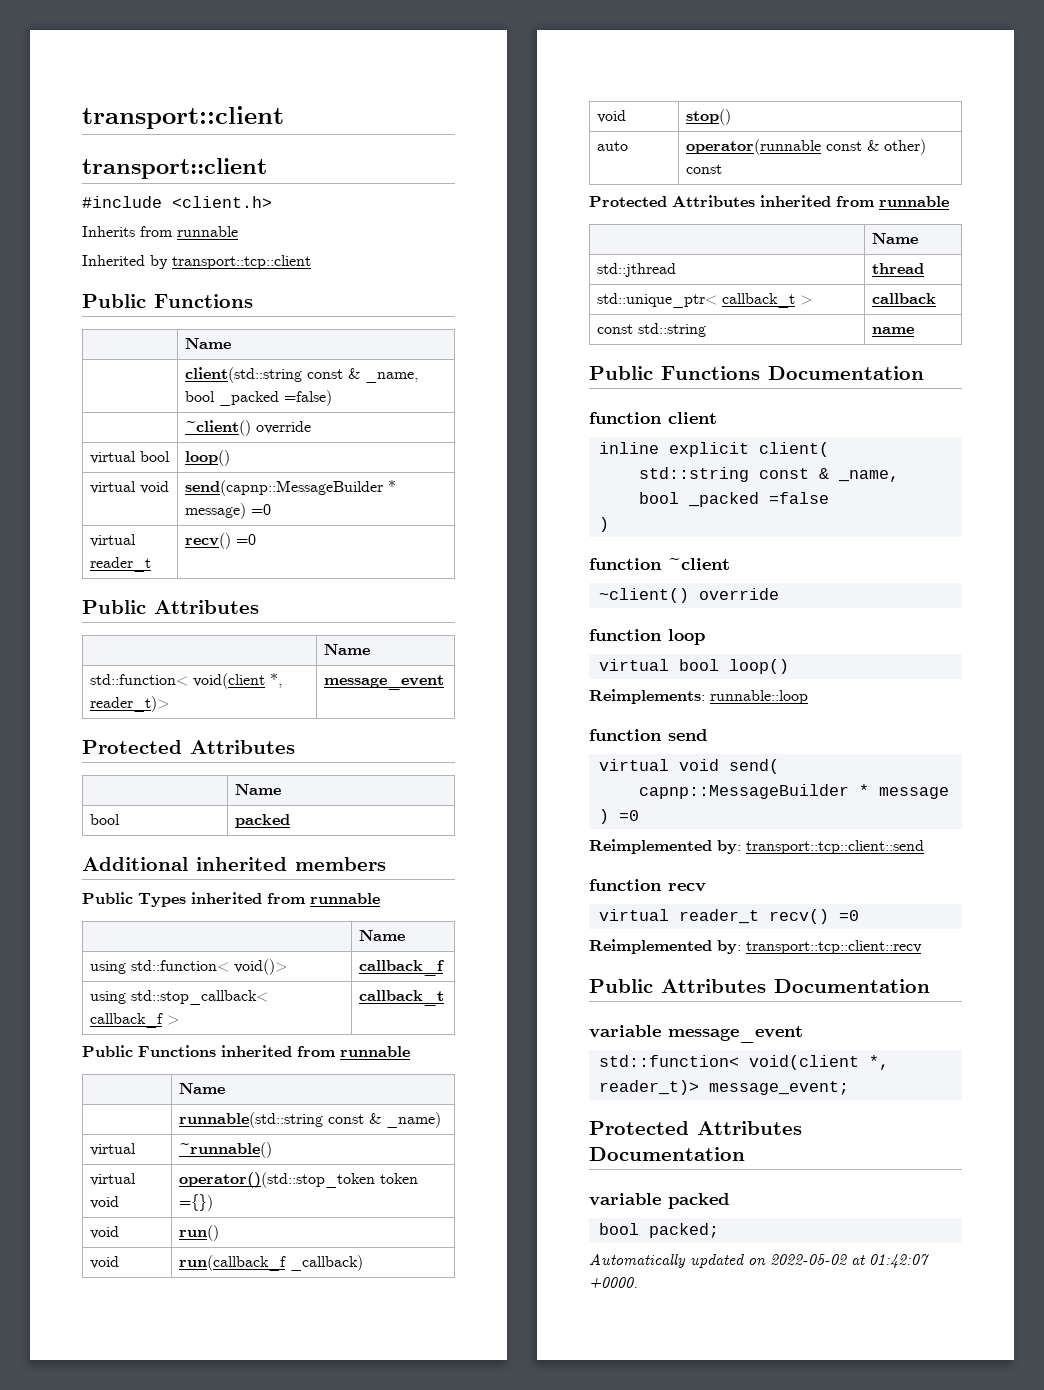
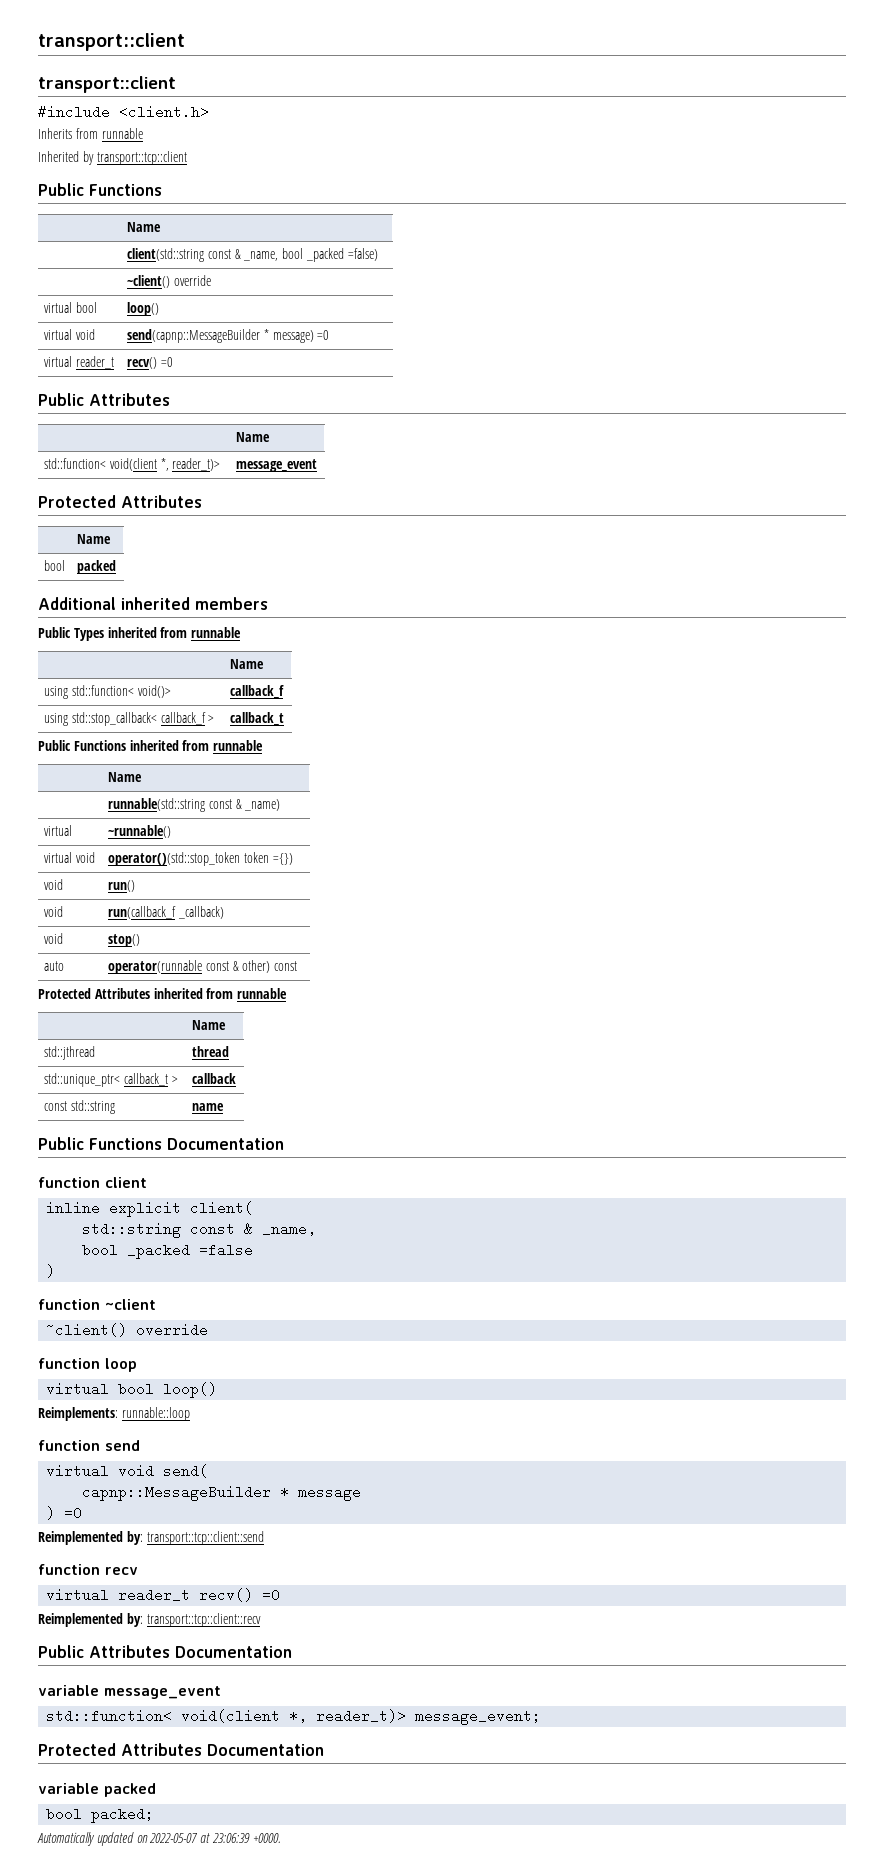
[770,1254,929,1268] 2022-05-02 at 01:42:07 -> [149,1833,250,1843] 2022-05-07 at 23:06:39

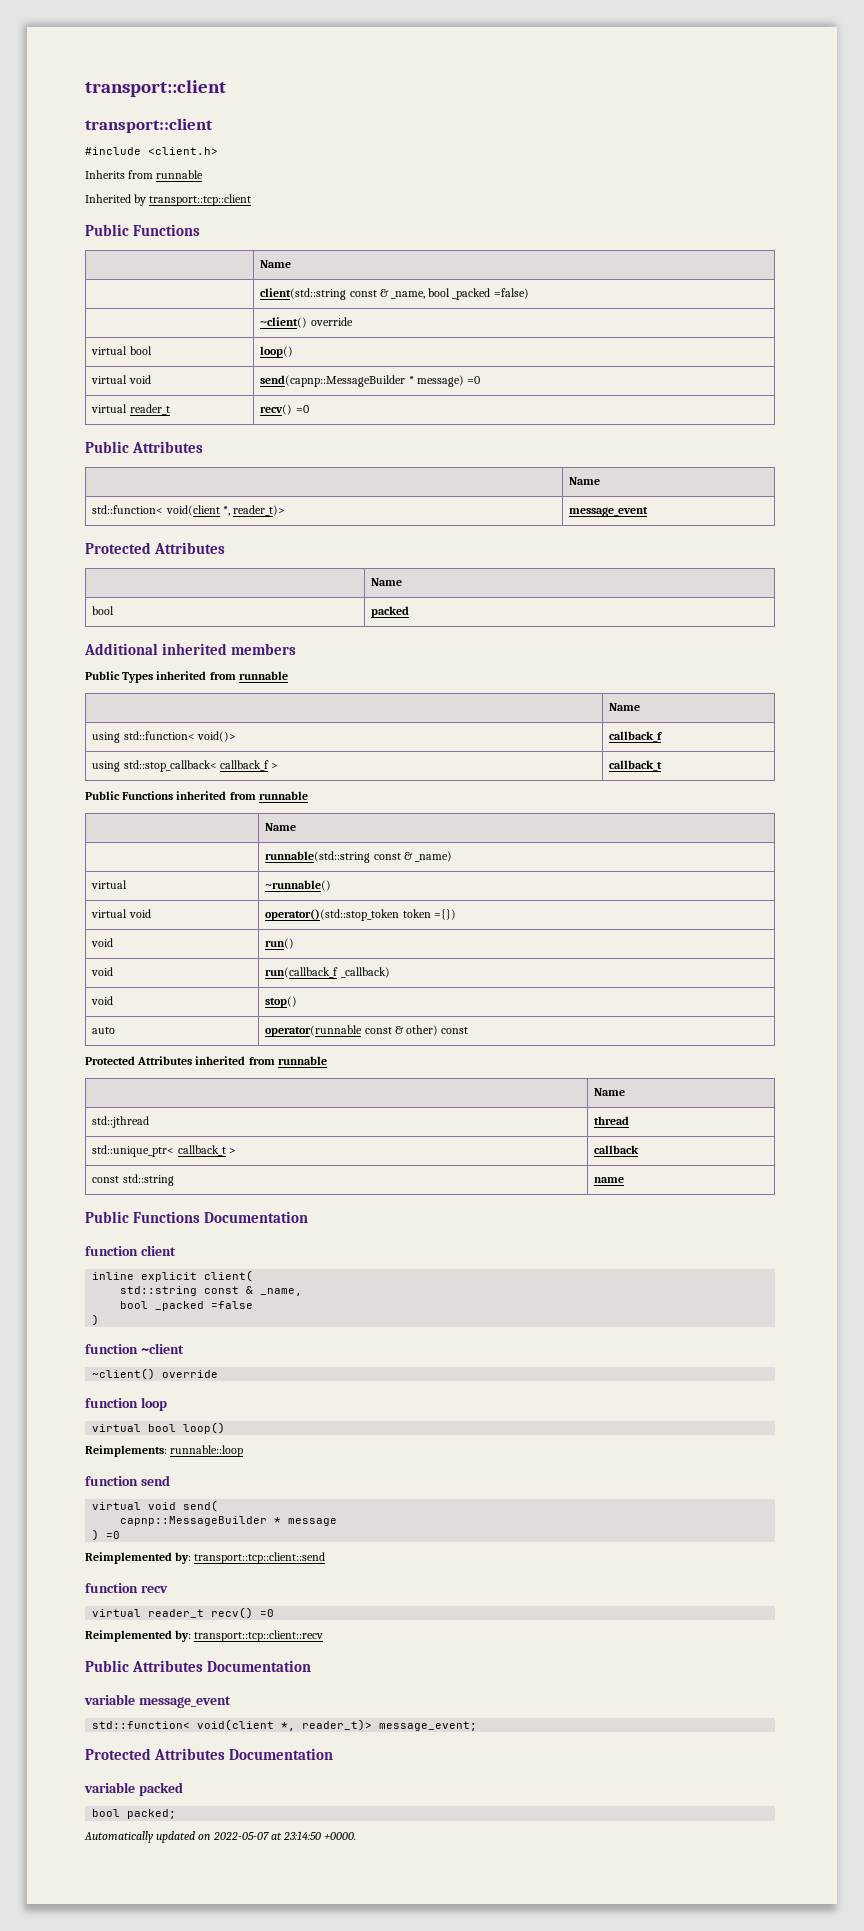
[211,1833,250,1843] 23:06:39 -> [283,1831,322,1840] 23:14:50

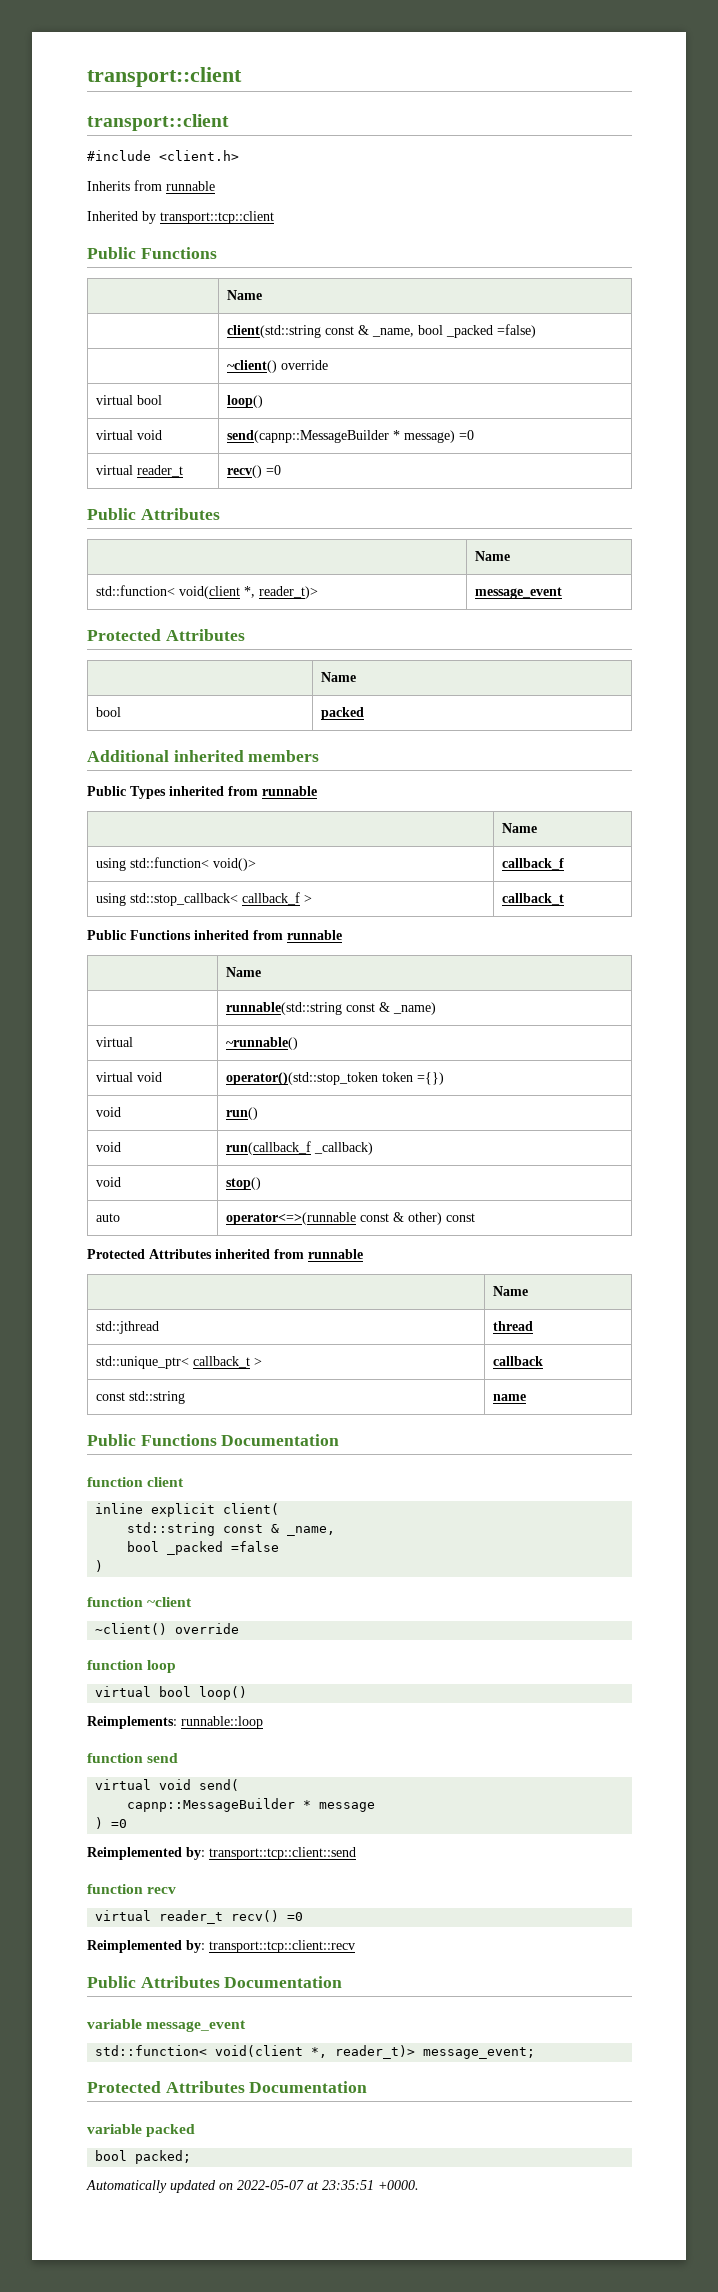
[265,1025,363,1037] operator(runnable -> [225,1212,356,1225] operator<=>(runnable
[283,1831,322,1840] 23:14:50 -> [322,2180,374,2190] 23:35:51

